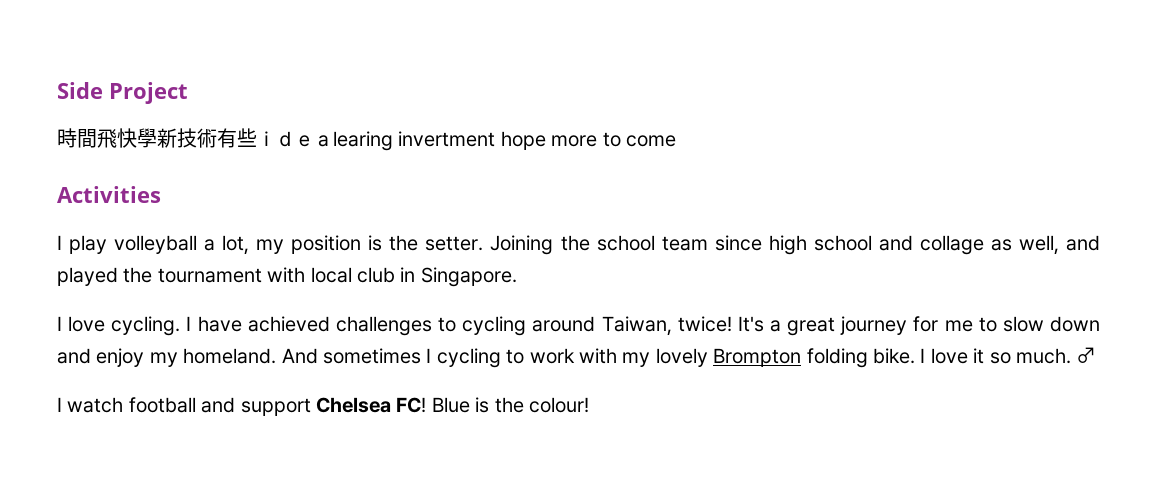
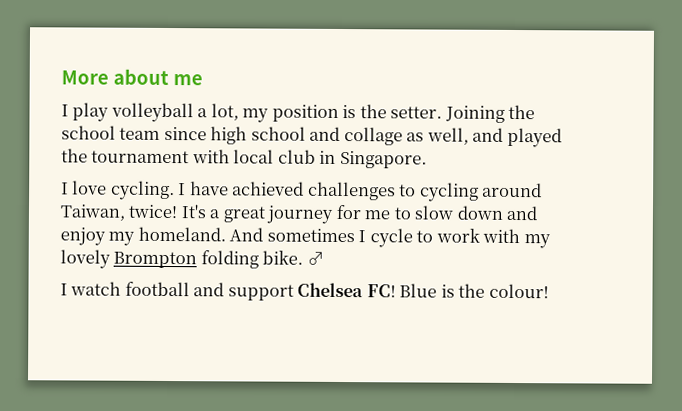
[57,82,188,104] [57,128,676,151] [57,186,161,203] Side Project // 時間飛快學新技術有些ｉｄｅａlearing invertment hope more to come // Activities -> [61,68,203,86] More about me
[436,348,501,368] cycling -> [369,228,413,248] cycle
[920,348,1071,364] I love it so much. -> (304, 257) none

